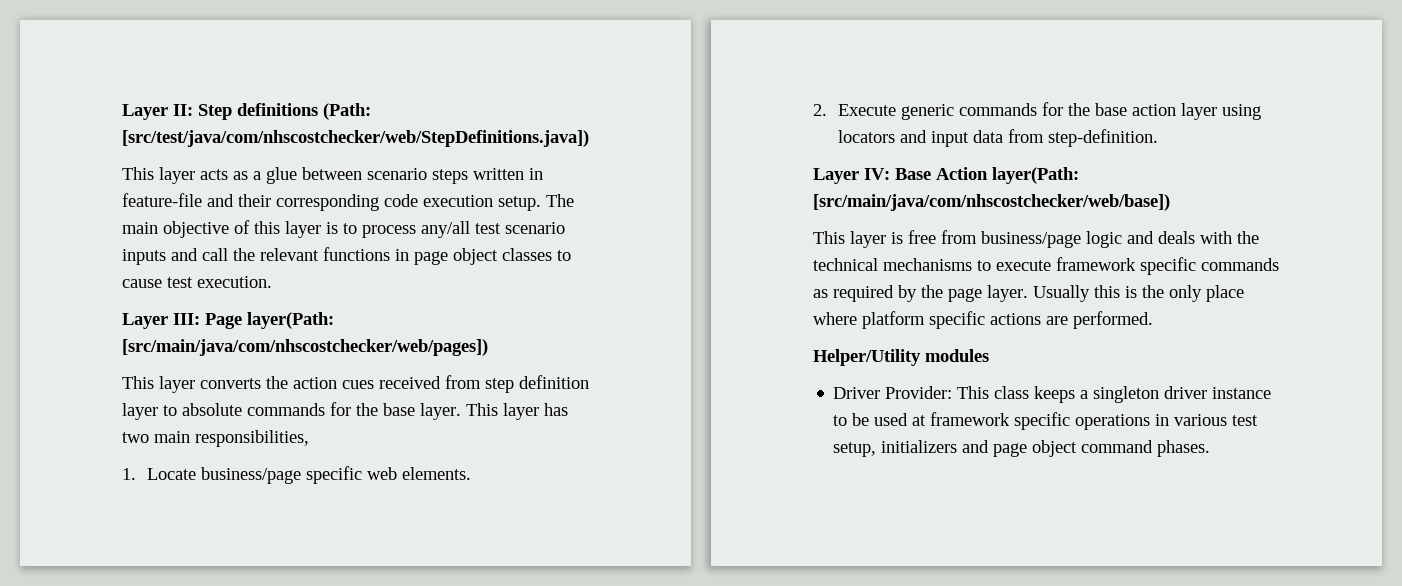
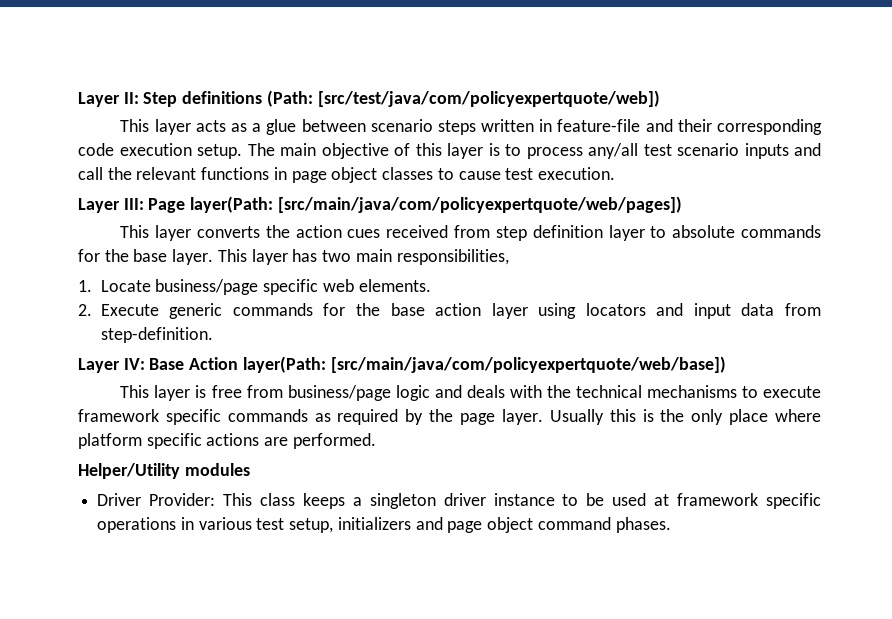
[122,130,589,147] [src/test/java/com/nhscostchecker/web/StepDefinitions.java]) -> [317,90,660,107] [src/test/java/com/policyexpertquote/web])
[122,339,488,356] [src/main/java/com/nhscostchecker/web/pages]) -> [277,196,682,213] [src/main/java/com/policyexpertquote/web/pages])
[813,194,1170,211] [src/main/java/com/nhscostchecker/web/base]) -> [330,356,726,373] [src/main/java/com/policyexpertquote/web/base])

